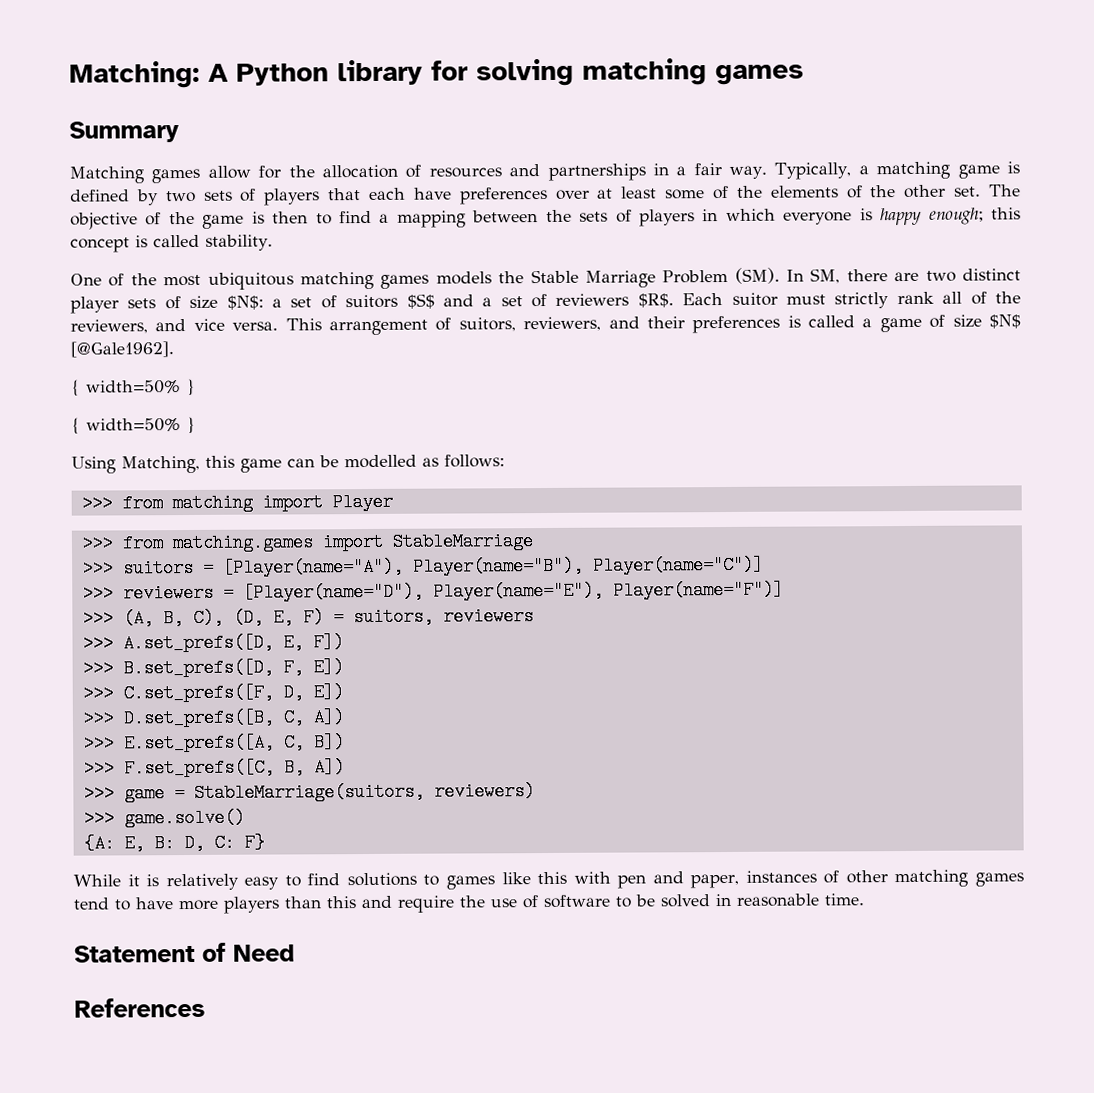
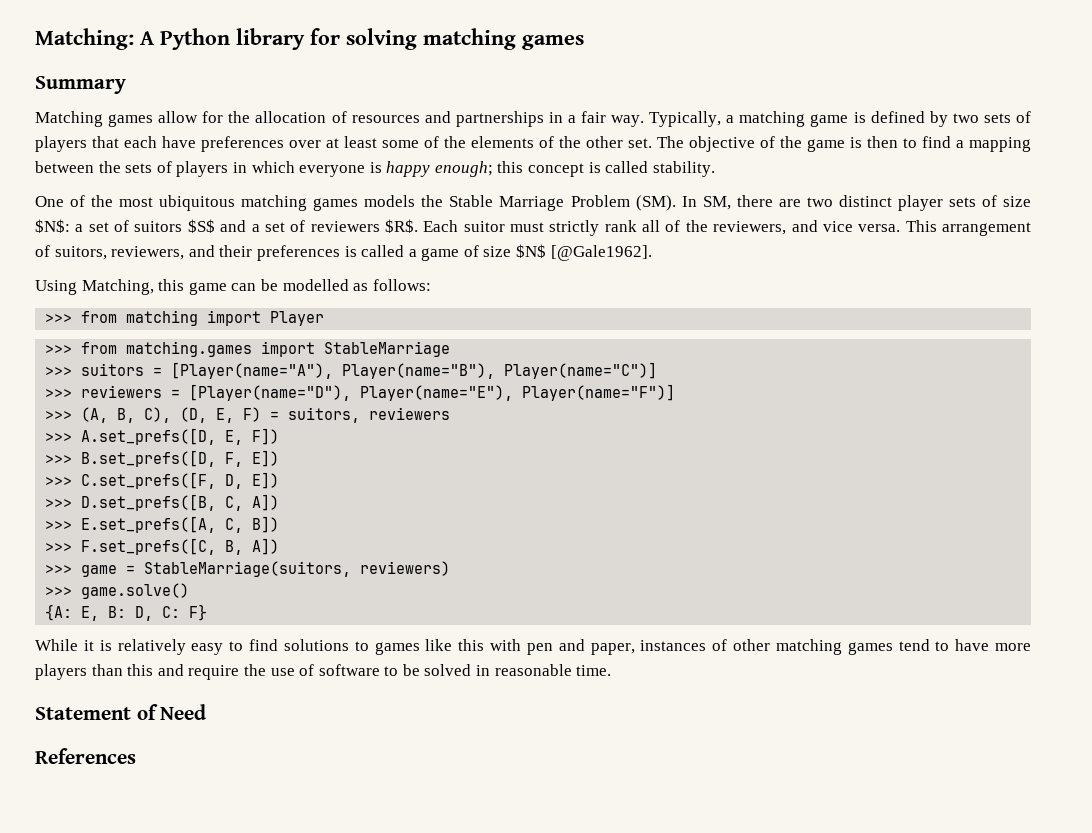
[71,378,196,397] [71,416,196,435] // { width=50% } // { width=50% } -> (652, 253) none

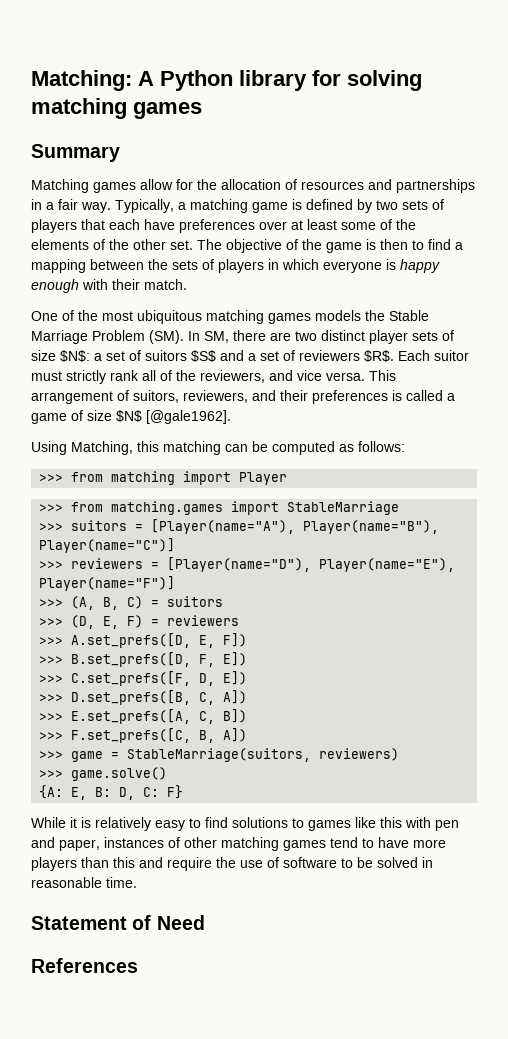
[434,161,715,177] enough; this concept is called stability. -> [31,279,187,293] enough with their match.
[550,245,652,261] [@Gale1962]. -> [146,410,231,424] [@gale1962].
[188,282,227,295] game -> [163,441,221,455] matching
[282,279,349,291] modelled -> [272,441,335,455] computed
[144,407,172,423] C), -> [127,596,224,609] [39,618,64,626] C) = suitors // >>>
[288,407,361,423] suitors, -> (160, 622) none

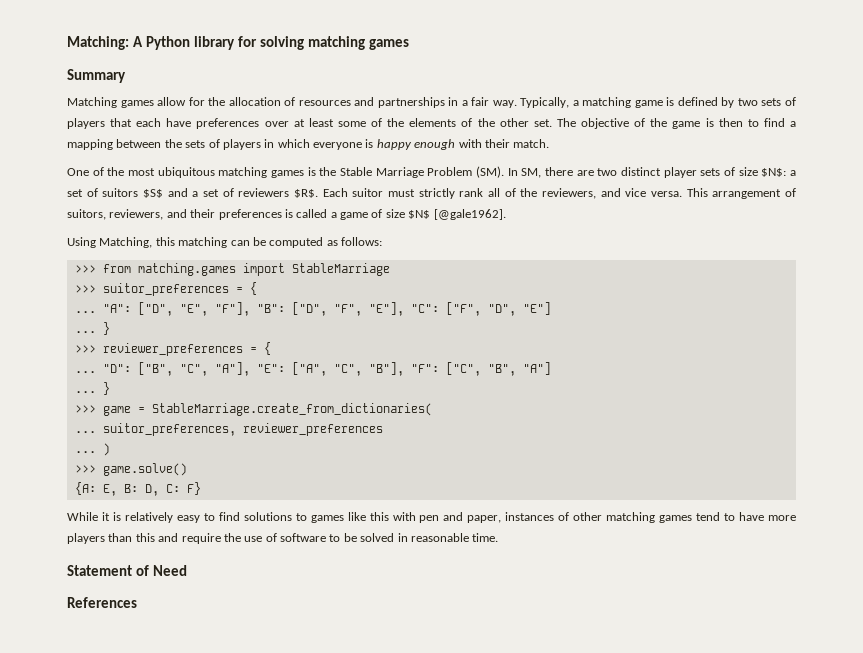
[315,310,361,321] models -> [307,167,316,176] is
[39,471,288,485] // >>> from matching import Player -> (382, 241) none
[71,519,440,534] [39,538,176,553] [39,557,456,572] [39,576,176,591] [39,596,224,610] [39,615,240,629] [39,633,248,648] [39,652,248,667] [39,671,248,686] [39,690,248,705] [39,709,248,724] [39,728,248,743] [39,748,400,762] suitors = [Player(name="A"), Player(name="B"), Player(name="C")] // >>> reviewers = [Player(name="D"), Player(name="E"), Player(name="F")] // >>> (A, B, C) = suitors // >>> (D, E, F) = reviewers // >>> A.set_prefs([D, E, F]) // >>> B.set_prefs([D, F, E]) // >>> C.set_prefs([F, D, E]) // >>> D.set_prefs([B, C, A]) // >>> E.set_prefs([A, C, B]) // >>> F.set_prefs([C, B, A]) // >>> game = StableMarriage(suitors, reviewers) -> [102,282,257,296] [74,302,551,316] [74,322,110,335] [74,342,271,356] [74,362,551,376] [74,382,110,395] [74,403,432,416] [74,423,383,436] [74,443,110,456] suitor_preferences = { // ... "A": ["D", "E", "F"], "B": ["D", "F", "E"], "C": ["F", "D", "E"] // ... } // >>> reviewer_preferences = { // ... "D": ["B", "C", "A"], "E": ["A", "C", "B"], "F": ["C", "B", "A"] // ... } // >>> game = StableMarriage.create_from_dictionaries( // ... suitor_preferences, reviewer_preferences // ... )

